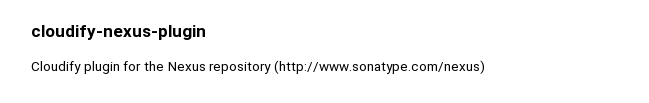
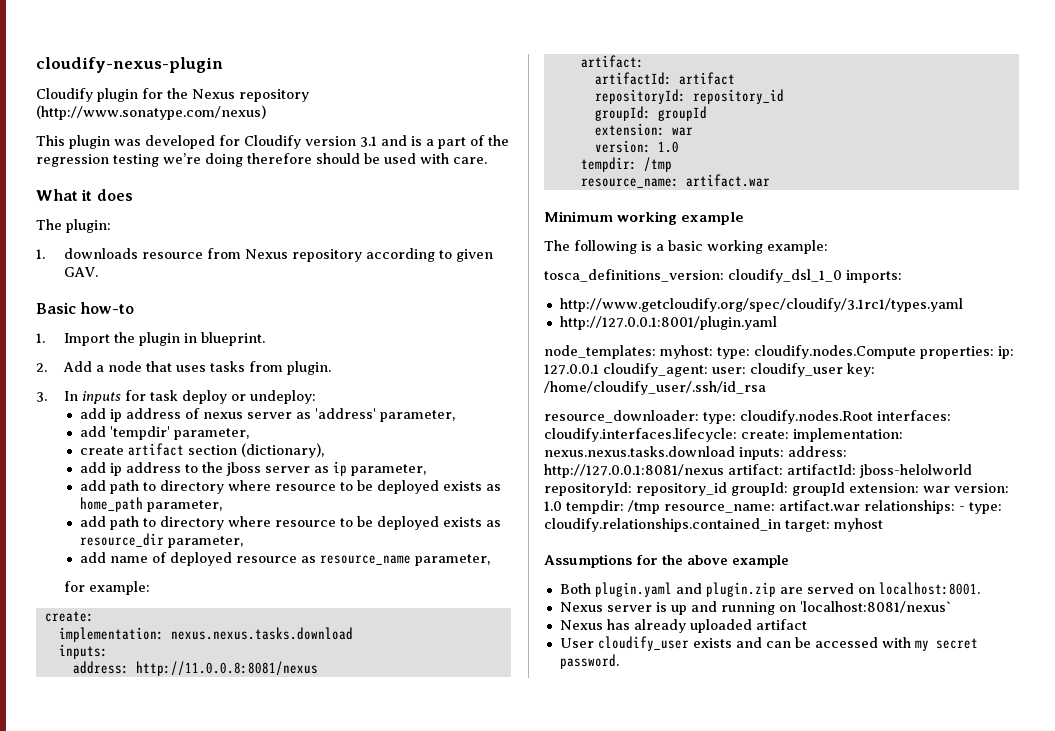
(485, 67) none -> [36,135,509,149] [36,153,487,167] [36,189,133,201] [36,219,111,233] [36,248,494,262] [64,267,99,277] [36,302,135,314] [36,332,266,346] [36,361,332,375] [36,390,317,404] [79,408,455,422] [79,426,249,440] [79,443,324,458] [79,461,426,476] [79,480,501,494] [79,497,222,512] [79,516,501,530] [79,533,243,548] [79,552,490,566] [64,581,151,595] [44,611,94,622] [58,627,353,642] [58,644,108,659] [72,661,318,676] [580,55,644,68] [594,72,735,85] [594,89,784,104] [594,106,707,121] [594,123,693,136] [594,140,679,153] [580,157,672,172] [580,174,770,188] [544,211,745,225] [544,240,828,254] [544,269,902,283] [559,298,963,312] [559,316,777,330] [544,345,1014,359] [544,363,875,377] [544,381,766,395] [544,410,951,424] [544,428,903,442] [544,446,847,460] [544,464,972,478] [544,482,1009,496] [544,500,1002,514] [544,518,883,532] [544,554,789,568] [559,582,980,597] [559,601,951,615] [559,619,807,633] [559,636,978,651] [559,654,619,669] // This plugin was developed for Cloudify version 3.1 and is a part of the regression testing we’re doing therefore should be used with care. // What it does // The plugin: // 1. downloads resource from Nexus repository according to given GAV. // Basic how-to // 1. Import the plugin in blueprint. // 2. Add a node that uses tasks from plugin. // 3. In inputs for task deploy or undeploy: // add ip address of nexus server as 'address' parameter, // add 'tempdir' parameter, // create artifact section (dictionary), // add ip address to the jboss server as ip parameter, // add path to directory where resource to be deployed exists as home_path parameter, // add path to directory where resource to be deployed exists as resource_dir parameter, // add name of deployed resource as resource_name parameter, // for example: // create: // implementation: nexus.nexus.tasks.download // inputs: // address: http://11.0.0.8:8081/nexus // artifact: // artifactId: artifact // repositoryId: repository_id // groupId: groupId // extension: war // version: 1.0 // tempdir: /tmp // resource_name: artifact.war // Minimum working example // The following is a basic working example: // tosca_definitions_version: cloudify_dsl_1_0 imports: // http://www.getcloudify.org/spec/cloudify/3.1rc1/types.yaml // http://127.0.0.1:8001/plugin.yaml // node_templates: myhost: type: cloudify.nodes.Compute properties: ip: 127.0.0.1 cloudify_agent: user: cloudify_user key: /home/cloudify_user/.ssh/id_rsa // resource_downloader: type: cloudify.nodes.Root interfaces: cloudify.interfaces.lifecycle: create: implementation: nexus.nexus.tasks.download inputs: address: http://127.0.0.1:8081/nexus artifact: artifactId: jboss-helolworld repositoryId: repository_id groupId: groupId extension: war version: 1.0 tempdir: /tmp resource_name: artifact.war relationships: - type: cloudify.relationships.contained_in target: myhost // Assumptions for the above example // Both plugin.yaml and plugin.zip are served on localhost:8001. // Nexus server is up and running on 'localhost:8081/nexus` // Nexus has already uploaded artifact // User cloudify_user exists and can be accessed with my secret password.

